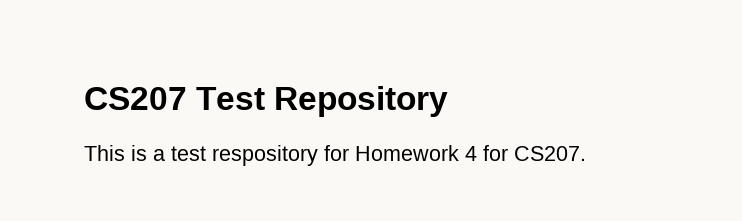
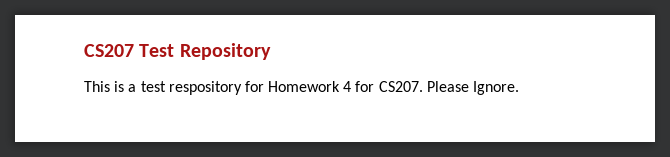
(586, 153) none -> [426,81,520,95] Please Ignore.

